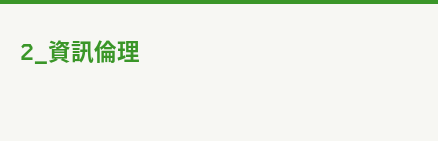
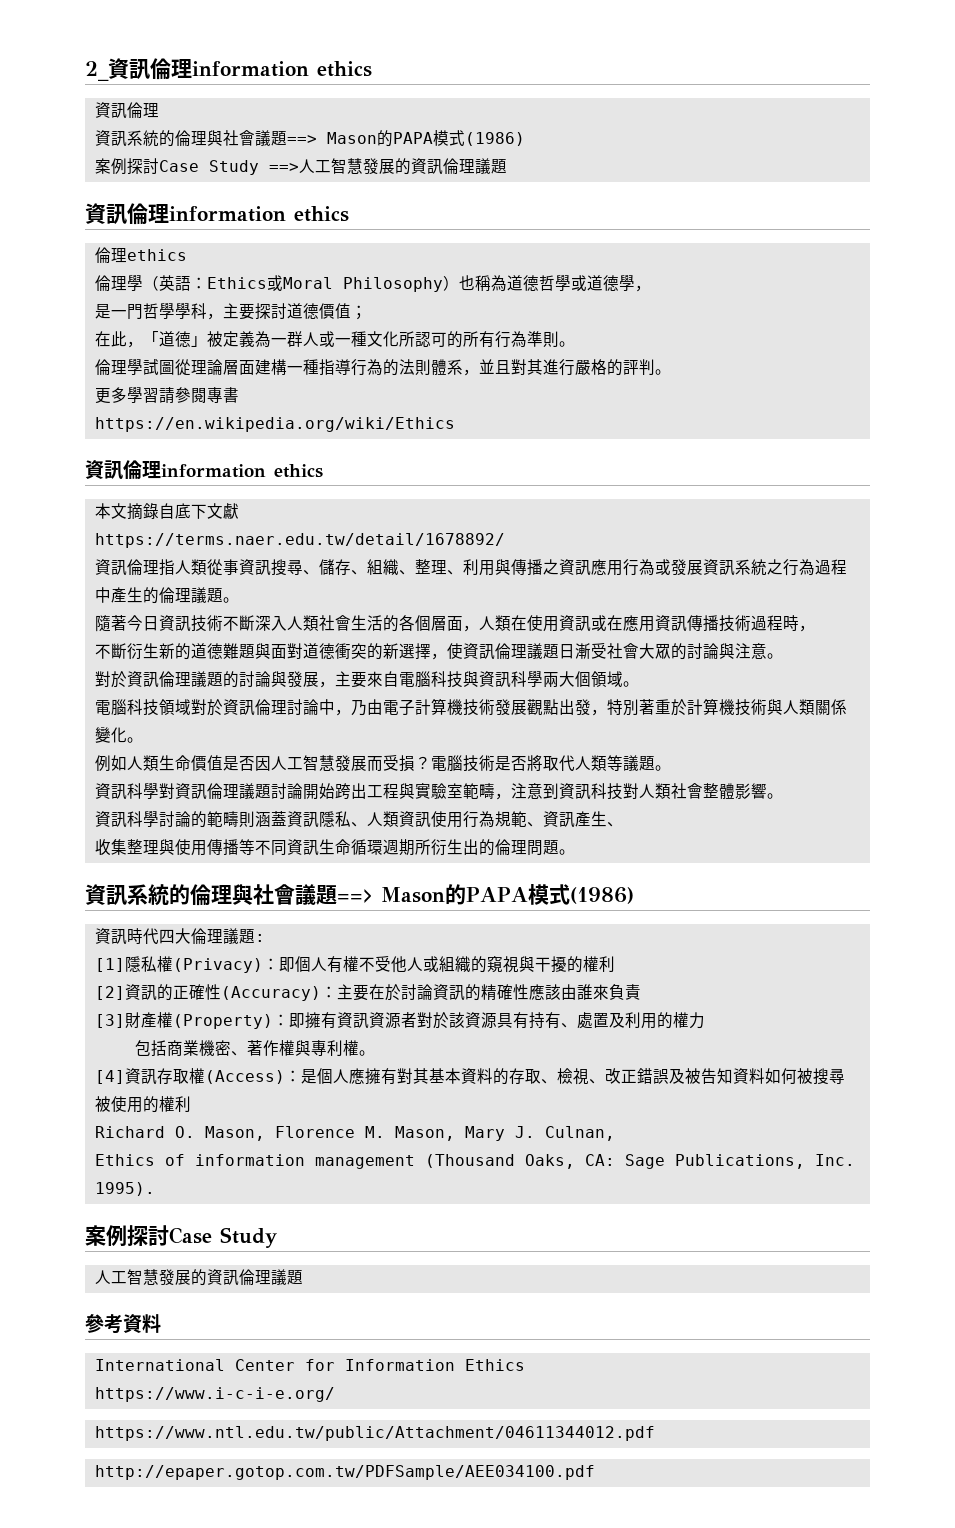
(140, 51) none -> [192,61,372,77] [94,102,159,119] [94,130,525,147] [94,158,507,175] [85,203,349,225] [94,247,187,263] [94,274,651,292] [94,302,367,320] [94,331,575,348] [94,358,671,376] [94,386,239,404] [94,417,455,432] [85,460,323,480] [94,503,239,520] [94,533,505,548] [94,559,847,576] [94,587,239,604] [94,615,815,632] [94,643,783,660] [94,670,639,688] [94,698,847,716] [94,726,143,743] [94,755,671,772] [94,782,783,800] [94,810,623,828] [94,839,575,856] [85,884,634,906] [94,928,265,945] [94,956,615,973] [94,984,641,1001] [94,1012,705,1029] [134,1040,375,1056] [94,1068,845,1085] [94,1096,191,1113] [94,1126,615,1141] [94,1154,855,1169] [94,1182,155,1196] [85,1225,277,1248] [94,1269,303,1286] [85,1314,161,1334] [94,1359,525,1371] [94,1387,335,1402] [94,1426,655,1441] [94,1465,595,1480] information ethics // 資訊倫理 // 資訊系統的倫理與社會議題==> Mason的PAPA模式(1986) // 案例探討Case Study ==>人工智慧發展的資訊倫理議題 // 資訊倫理information ethics // 倫理ethics // 倫理學（英語：Ethics或Moral Philosophy）也稱為道德哲學或道德學， // 是一門哲學學科，主要探討道德價值； // 在此，「道德」被定義為一群人或一種文化所認可的所有行為準則。 // 倫理學試圖從理論層面建構一種指導行為的法則體系，並且對其進行嚴格的評判。 // 更多學習請參閱專書 // https://en.wikipedia.org/wiki/Ethics // 資訊倫理information ethics // 本文摘錄自底下文獻 // https://terms.naer.edu.tw/detail/1678892/ // 資訊倫理指人類從事資訊搜尋、儲存、組織、整理、利用與傳播之資訊應用行為或發展資訊系統之行為過程中產生的倫理議題。 // 隨著今日資訊技術不斷深入人類社會生活的各個層面，人類在使用資訊或在應用資訊傳播技術過程時， // 不斷衍生新的道德難題與面對道德衝突的新選擇，使資訊倫理議題日漸受社會大眾的討論與注意。 // 對於資訊倫理議題的討論與發展，主要來自電腦科技與資訊科學兩大個領域。 // 電腦科技領域對於資訊倫理討論中，乃由電子計算機技術發展觀點出發，特別著重於計算機技術與人類關係變化。 // 例如人類生命價值是否因人工智慧發展而受損？電腦技術是否將取代人類等議題。 // 資訊科學對資訊倫理議題討論開始跨出工程與實驗室範疇，注意到資訊科技對人類社會整體影響。 // 資訊科學討論的範疇則涵蓋資訊隱私、人類資訊使用行為規範、資訊產生、 // 收集整理與使用傳播等不同資訊生命循環週期所衍生出的倫理問題。 // 資訊系統的倫理與社會議題==> Mason的PAPA模式(1986) // 資訊時代四大倫理議題: // [1]隱私權(Privacy)：即個人有權不受他人或組織的窺視與干擾的權利 // [2]資訊的正確性(Accuracy)：主要在於討論資訊的精確性應該由誰來負責 // [3]財產權(Property)：即擁有資訊資源者對於該資源具有持有、處置及利用的權力 // 包括商業機密、著作權與專利權。 // [4]資訊存取權(Access)：是個人應擁有對其基本資料的存取、檢視、改正錯誤及被告知資料如何被搜尋被使用的權利 // Richard O. Mason, Florence M. Mason, Mary J. Culnan, // Ethics of information management (Thousand Oaks, CA: Sage Publications, Inc. 1995). // 案例探討Case Study // 人工智慧發展的資訊倫理議題 // 參考資料 // International Center for Information Ethics // https://www.i-c-i-e.org/ // https://www.ntl.edu.tw/public/Attachment/04611344012.pdf // http://epaper.gotop.com.tw/PDFSample/AEE034100.pdf

